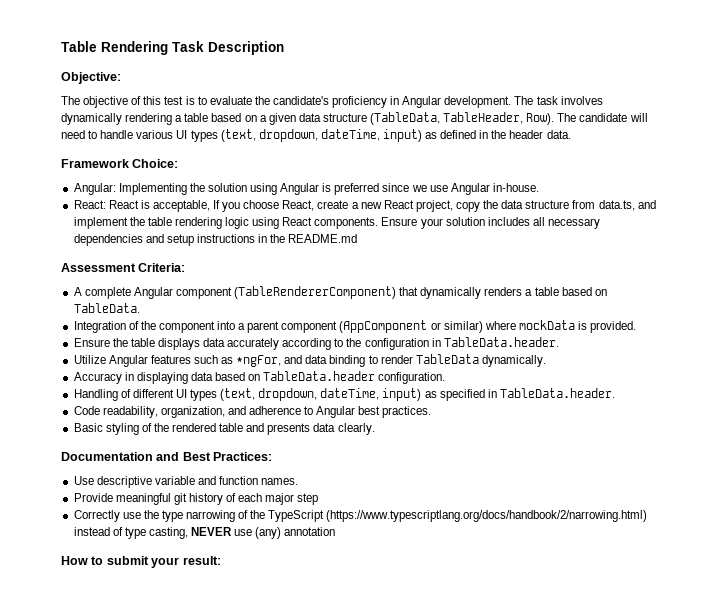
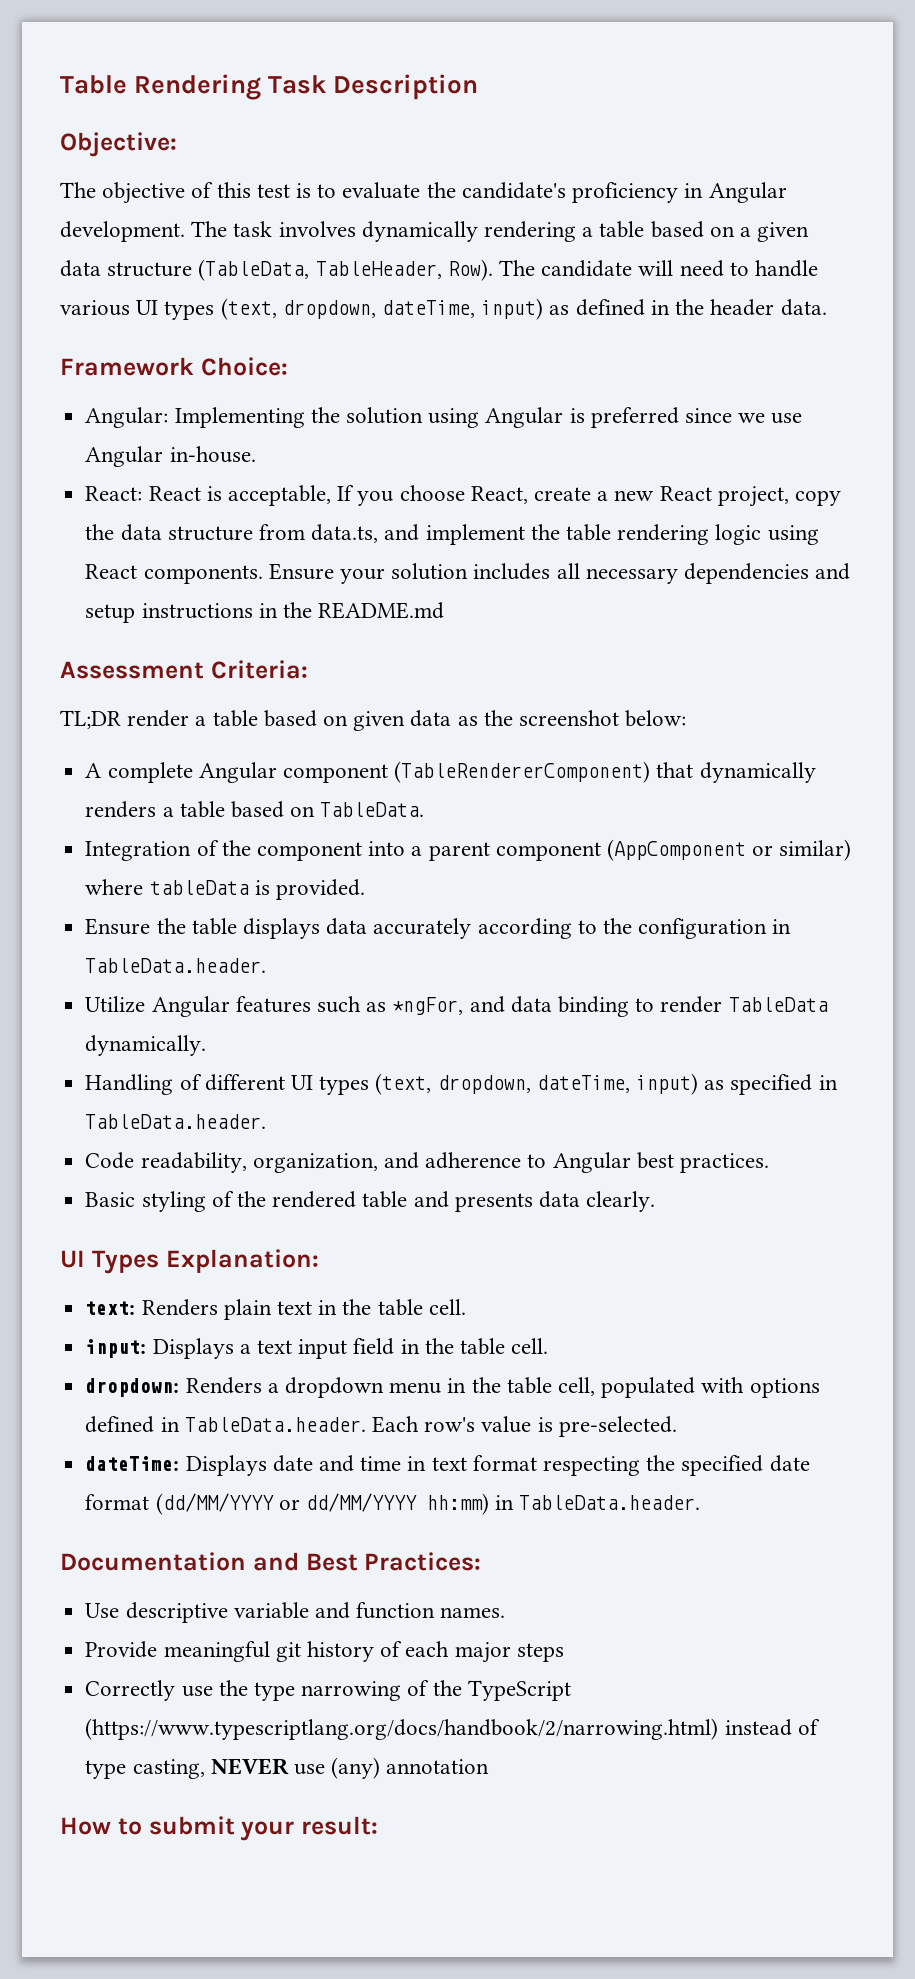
(186, 267) none -> [60,710,687,731] // TL;DR render a table based on given data as the screenshot below:
[518,320,575,330] mockData -> [149,880,249,895] tableData
[73,371,446,384] // Accuracy in displaying data based on TableData.header configuration. -> (207, 1045) none
(375, 429) none -> [60,1249,319,1274] [85,1299,466,1320] [85,1338,549,1359] [85,1377,820,1398] [85,1416,677,1437] [85,1455,810,1476] [85,1493,701,1515] // UI Types Explanation: // text: Renders plain text in the table cell. // input: Displays a text input field in the table cell. // dropdown: Renders a dropdown menu in the table cell, populated with options defined in TableData.header. Each row's value is pre-selected. // dateTime: Displays date and time in text format respecting the specified date format (dd/MM/YYYY or dd/MM/YYYY hh:mm) in TableData.header.
[297,493,319,505] step -> [516,1643,564,1662] steps

